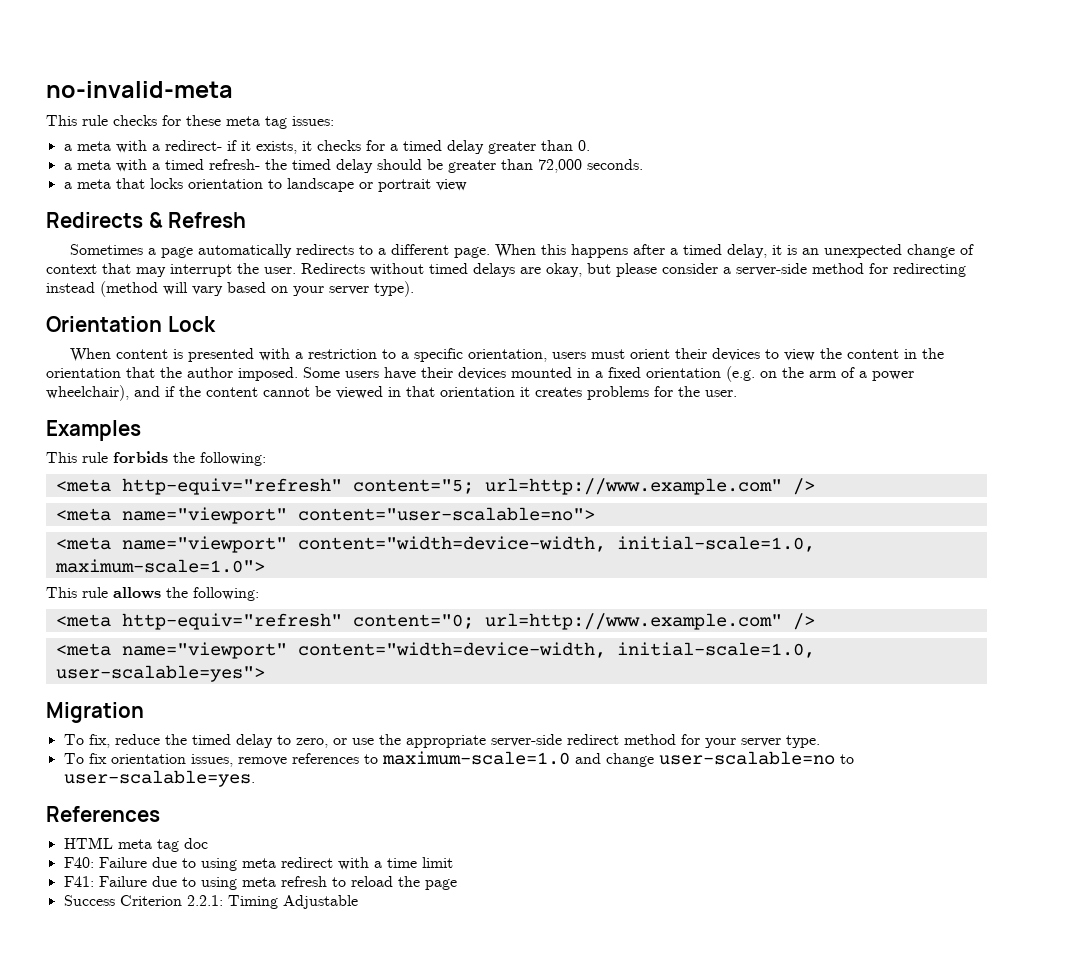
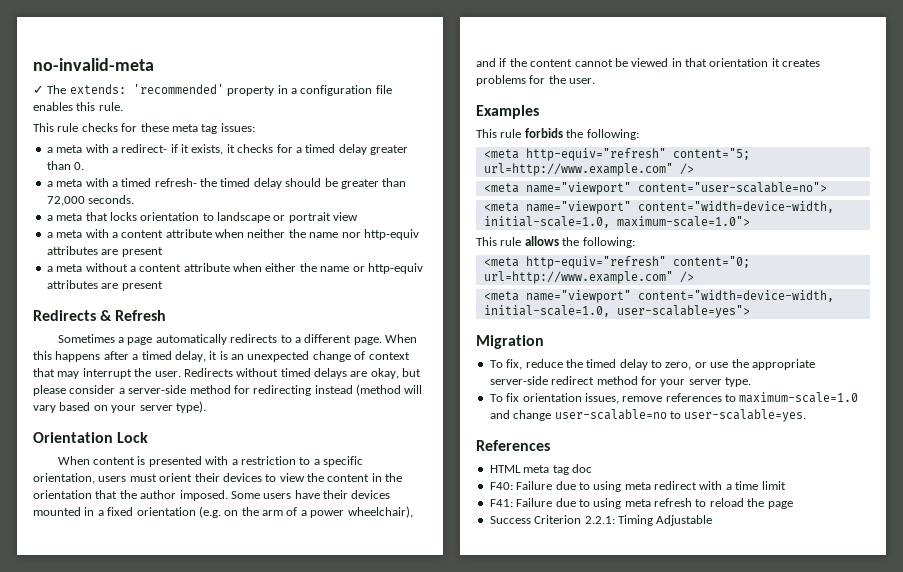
(233, 89) none -> [33,84,392,96] [33,102,123,111] // ✓ The extends: 'recommended' property in a configuration file enables this rule.
(467, 185) none -> [46,229,419,240] [46,246,163,257] [46,263,423,274] [46,280,163,291] // a meta with a content attribute when neither the name nor http-equiv attributes are present // a meta without a content attribute when either the name or http-equiv attributes are present

